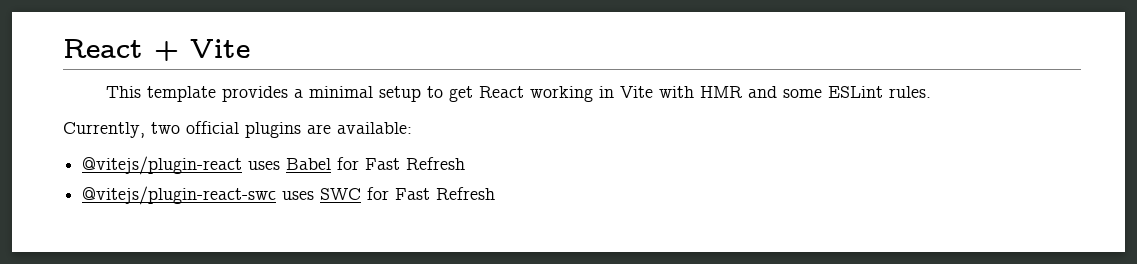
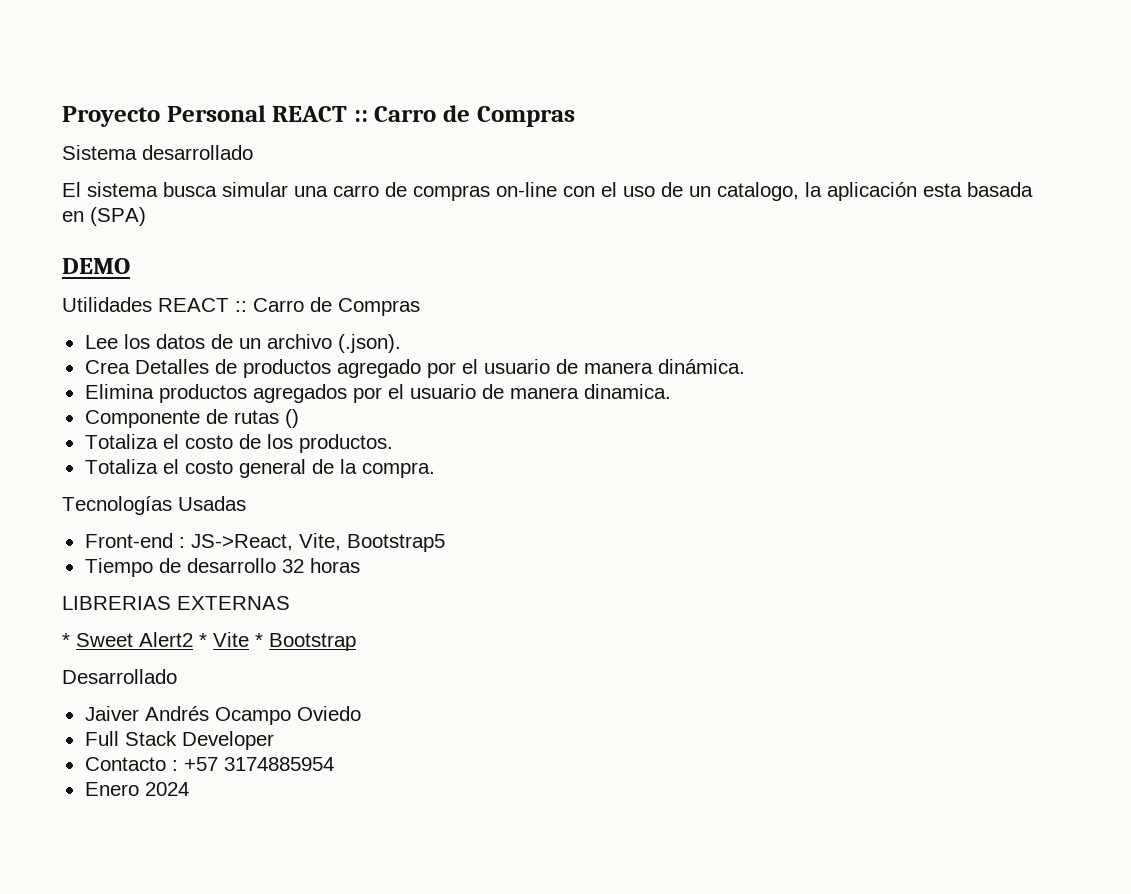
[63,39,250,61] [106,86,932,102] [63,121,412,138] [82,156,466,175] [82,186,496,205] React + Vite // This template provides a minimal setup to get React working in Vite with HMR and some ESLint rules. // Currently, two official plugins are available: // @vitejs/plugin-react uses Babel for Fast Refresh // @vitejs/plugin-react-swc uses SWC for Fast Refresh -> [62,105,575,127] [62,145,253,160] [62,182,1033,201] [62,207,146,226] [62,258,130,274] [62,297,420,316] [84,334,401,353] [84,359,745,378] [84,384,671,403] [84,409,299,428] [84,434,393,453] [84,459,435,478] [62,496,246,515] [84,533,445,552] [84,558,360,577] [62,596,290,610] [62,632,356,651] [62,669,177,684] [84,706,361,725] [84,731,274,750] [84,757,334,771] [84,782,189,796] Proyecto Personal REACT :: Carro de Compras // Sistema desarrollado // El sistema busca simular una carro de compras on-line con el uso de un catalogo, la aplicación esta basada en (SPA) // DEMO // Utilidades REACT :: Carro de Compras // Lee los datos de un archivo (.json). // Crea Detalles de productos agregado por el usuario de manera dinámica. // Elimina productos agregados por el usuario de manera dinamica. // Componente de rutas () // Totaliza el costo de los productos. // Totaliza el costo general de la compra. // Tecnologías Usadas // Front-end : JS->React, Vite, Bootstrap5 // Tiempo de desarrollo 32 horas // LIBRERIAS EXTERNAS // * Sweet Alert2 * Vite * Bootstrap // Desarrollado // Jaiver Andrés Ocampo Oviedo // Full Stack Developer // Contacto : +57 3174885954 // Enero 2024

